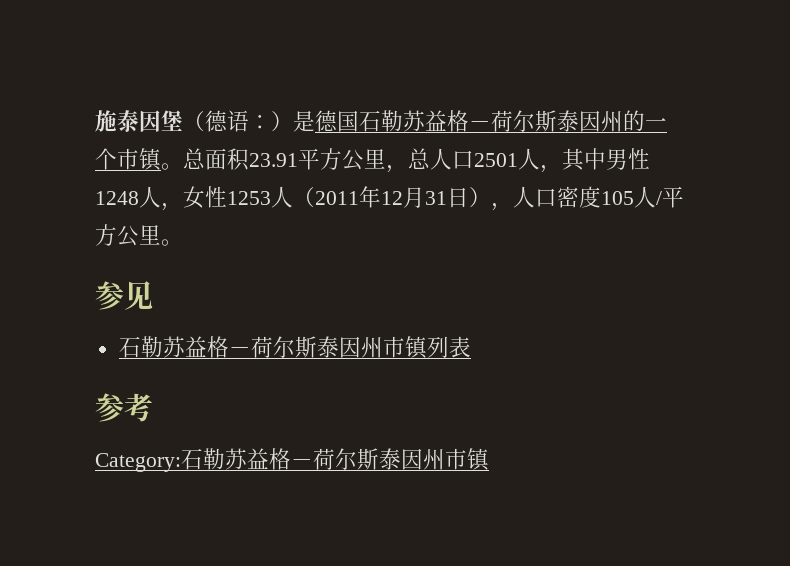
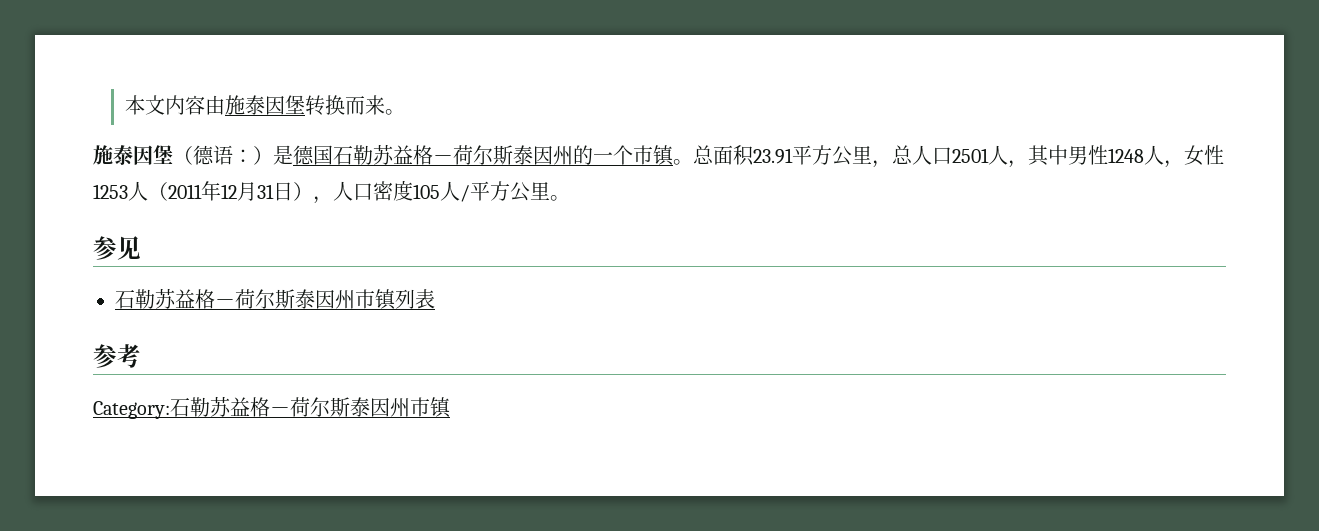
(95, 121) none -> [124,95,405,116] 本文内容由施泰因堡转换而来。 //

